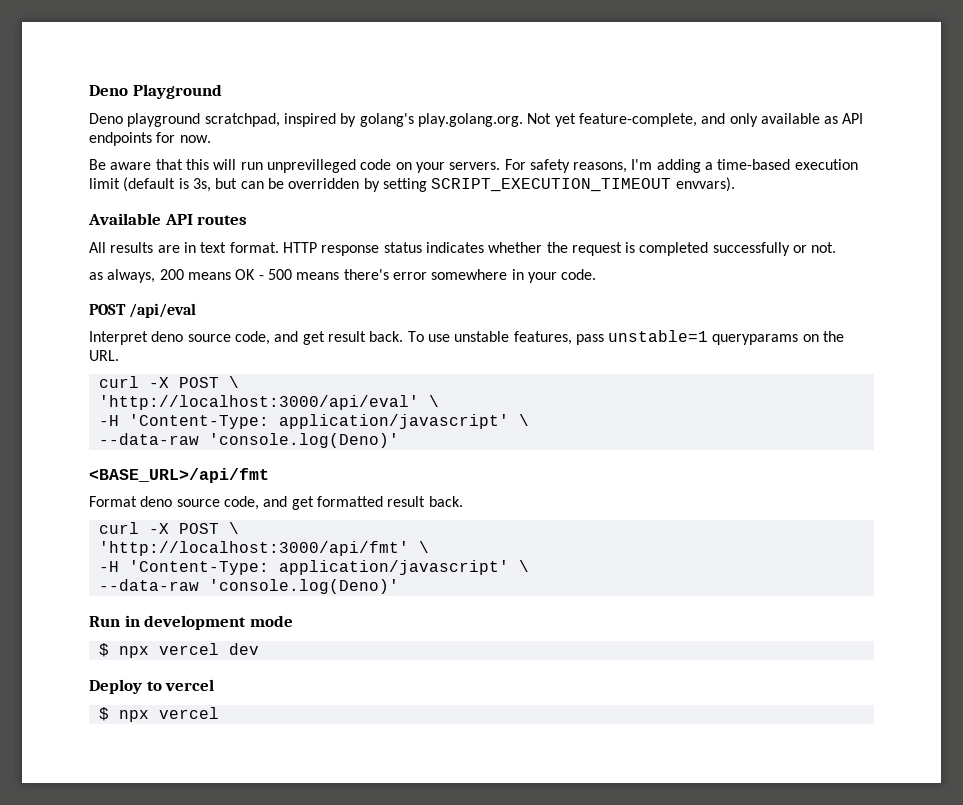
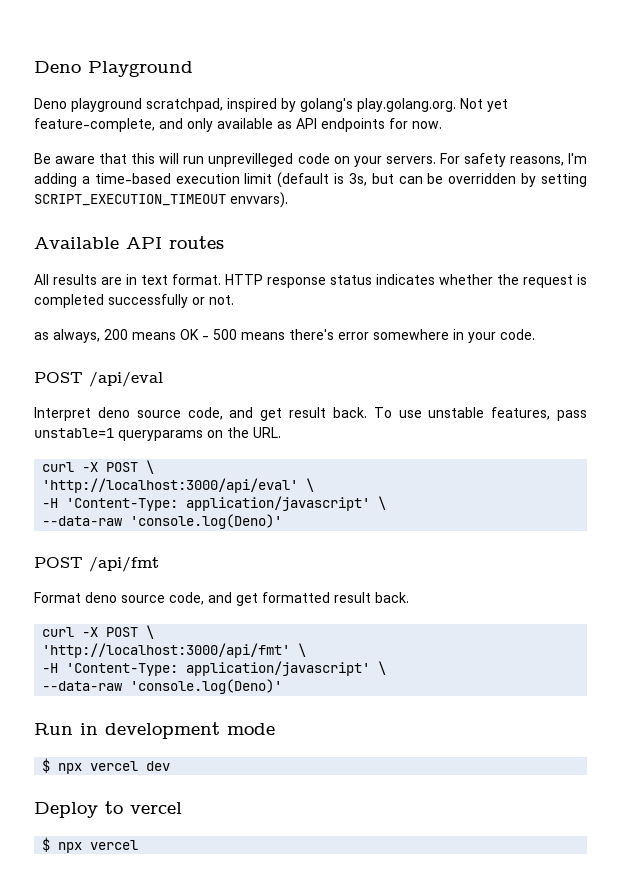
[89,468,269,483] <BASE_URL>/api/fmt -> [34,556,159,572] POST /api/fmt

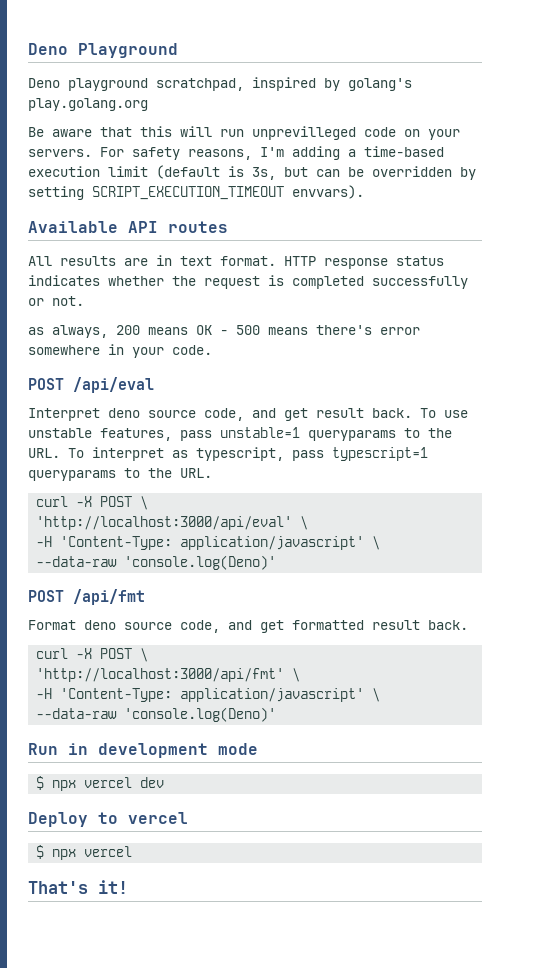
[357,98,508,112] [34,118,442,132] play.golang.org. Not yet feature-complete, and only available as API endpoints for now. -> [28,98,148,111] play.golang.org
[207,430,223,438] on -> [404,428,452,438] [28,447,428,461] [28,468,140,481] to the URL. To interpret as typescript, pass typescript=1 queryparams to
(139, 845) none -> [28,880,128,894] // That's it!

